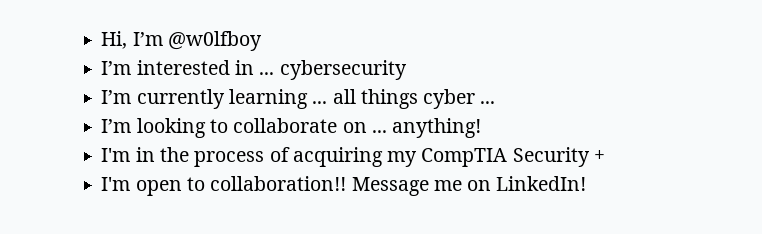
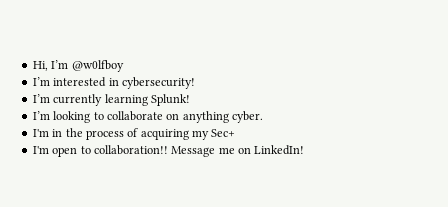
[259,60,407,80] ... cybersecurity -> [121,77,195,89] cybersecurity!
[312,89,496,109] ... all things cyber ... -> [150,94,190,106] Splunk!
[371,118,482,138] ... anything! -> [182,111,263,123] anything cyber.
[421,147,605,167] CompTIA Security + -> [211,129,236,137] Sec+

